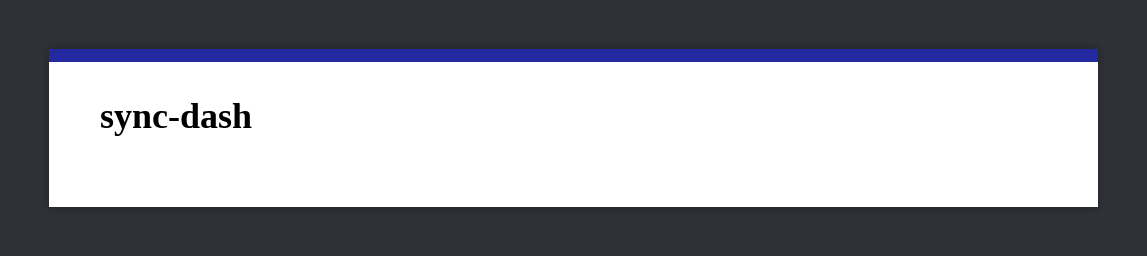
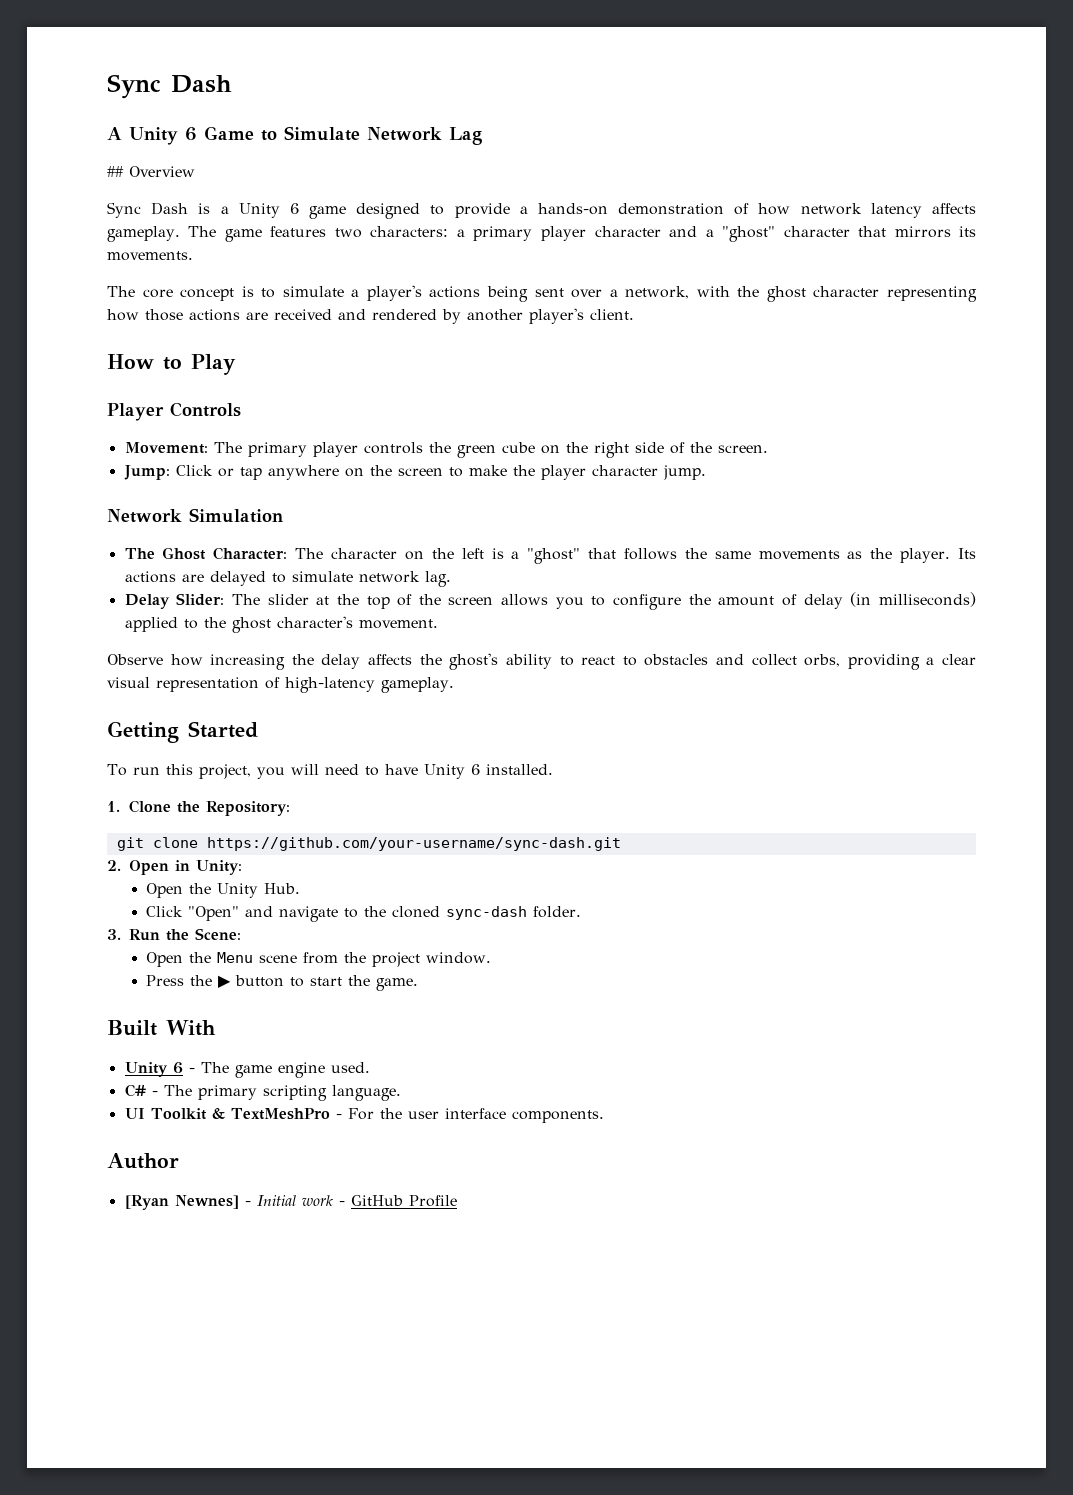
[100,103,252,136] sync-dash -> [107,74,232,99] [107,126,482,145] [107,166,195,177] [107,202,976,219] [107,226,976,242] [107,251,193,261] [107,285,977,302] [107,308,634,324] [107,354,236,375] [107,402,241,421] [124,442,768,458] [123,465,706,480] [107,508,283,523] [124,547,977,564] [124,571,451,587] [124,592,977,610] [124,616,438,633] [107,653,976,670] [107,677,454,693] [107,721,258,743] [107,764,553,779] [107,800,290,816] [116,837,621,851] [107,860,242,875] [146,883,301,898] [146,906,582,922] [107,928,241,941] [146,952,492,967] [146,975,419,991] [107,1020,216,1036] [124,1062,370,1078] [124,1084,401,1101] [124,1108,604,1123] [107,1153,179,1169] [124,1195,457,1210] Sync Dash // A Unity 6 Game to Simulate Network Lag // ## Overview // Sync Dash is a Unity 6 game designed to provide a hands-on demonstration of how network latency affects gameplay. The game features two characters: a primary player character and a "ghost" character that mirrors its movements. // The core concept is to simulate a player's actions being sent over a network, with the ghost character representing how those actions are received and rendered by another player's client. // How to Play // Player Controls // Movement: The primary player controls the green cube on the right side of the screen. // Jump: Click or tap anywhere on the screen to make the player character jump. // Network Simulation // The Ghost Character: The character on the left is a "ghost" that follows the same movements as the player. Its actions are delayed to simulate network lag. // Delay Slider: The slider at the top of the screen allows you to configure the amount of delay (in milliseconds) applied to the ghost character's movement. // Observe how increasing the delay affects the ghost's ability to react to obstacles and collect orbs, providing a clear visual representation of high-latency gameplay. // Getting Started // To run this project, you will need to have Unity 6 installed. // 1. Clone the Repository: // git clone https://github.com/your-username/sync-dash.git // 2. Open in Unity: // Open the Unity Hub. // Click "Open" and navigate to the cloned sync-dash folder. // 3. Run the Scene: // Open the Menu scene from the project window. // Press the ▶ button to start the game. // Built With // Unity 6 - The game engine used. // C# - The primary scripting language. // UI Toolkit & TextMeshPro - For the user interface components. // Author // [Ryan Newnes] - Initial work - GitHub Profile

